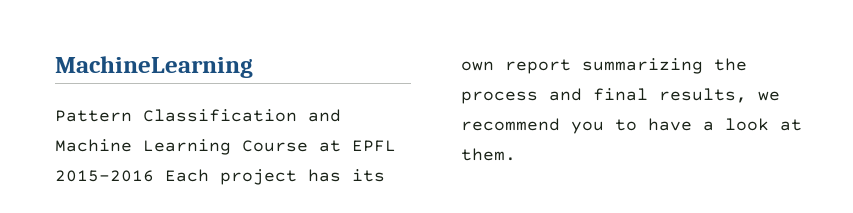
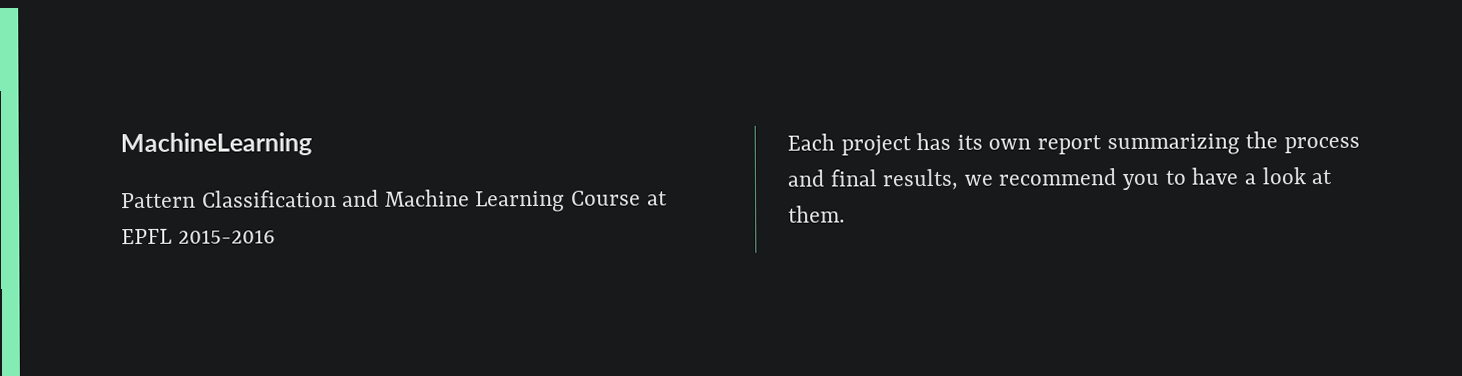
(154, 176) none -> (276, 236) //

